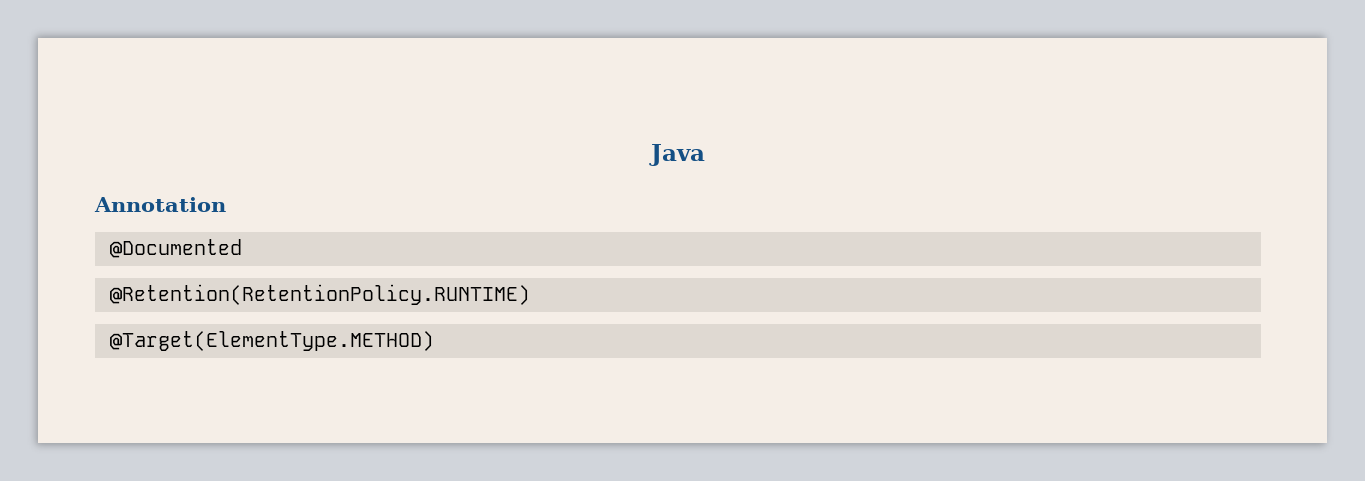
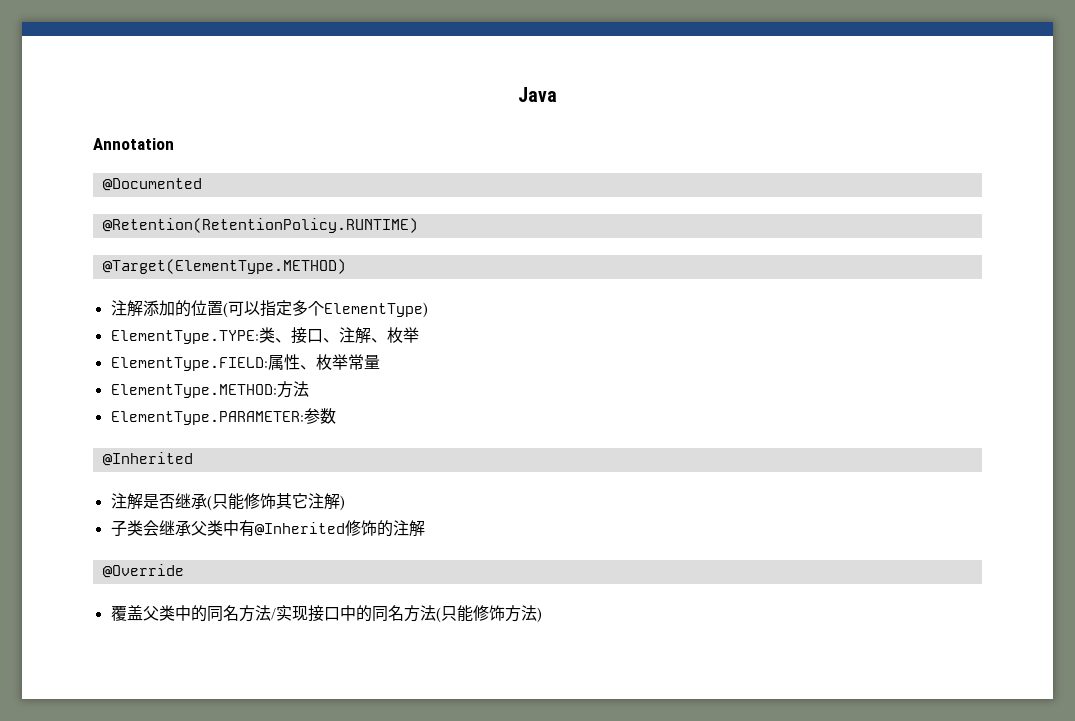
(434, 341) none -> [110,300,428,318] [110,327,419,344] [110,354,380,371] [110,381,309,398] [110,408,336,425] [102,452,193,466] [110,493,345,511] [110,520,425,537] [102,564,184,578] [110,605,542,623] // 注解添加的位置(可以指定多个ElementType) // ElementType.TYPE:类、接口、注解、枚举 // ElementType.FIELD:属性、枚举常量 // ElementType.METHOD:方法 // ElementType.PARAMETER:参数 // @Inherited // 注解是否继承(只能修饰其它注解) // 子类会继承父类中有@Inherited修饰的注解 // @Override // 覆盖父类中的同名方法/实现接口中的同名方法(只能修饰方法)

